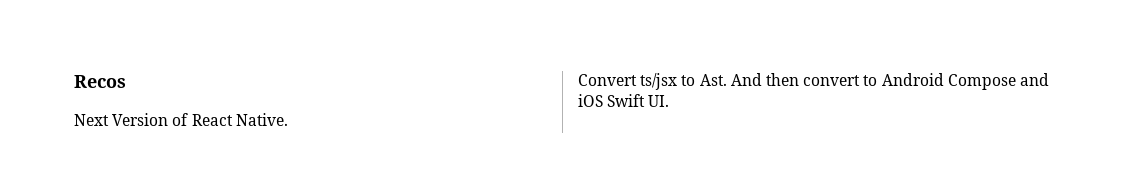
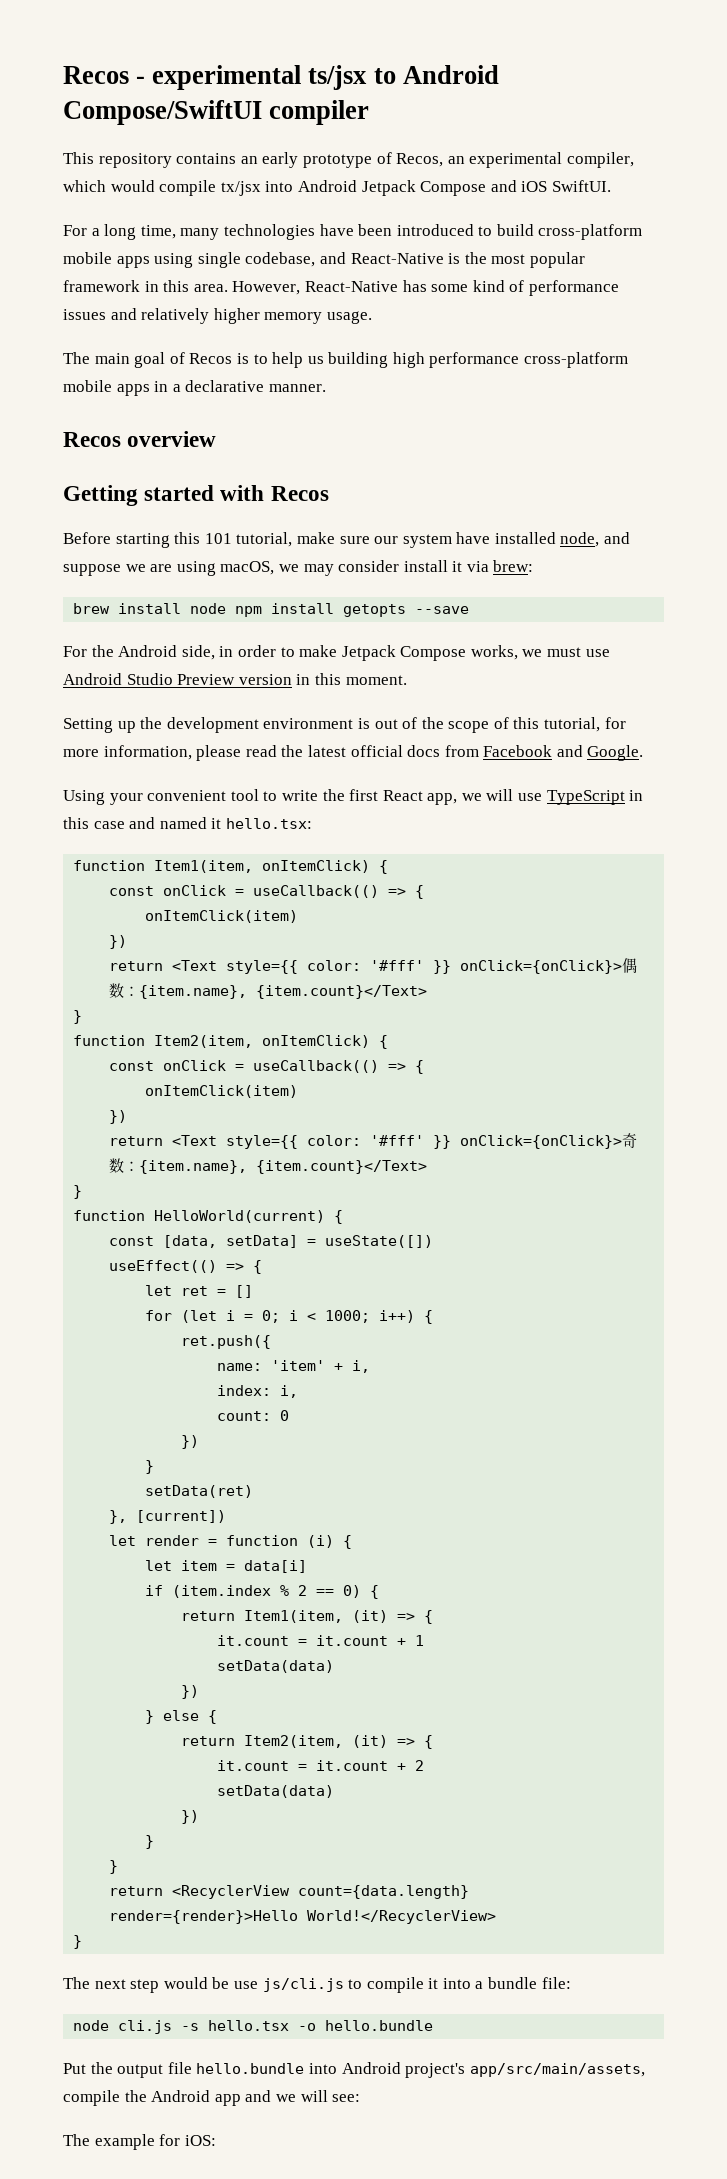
[74,75,126,88] [74,113,288,126] [578,73,1049,90] [578,94,670,107] Recos // Next Version of React Native. // Convert ts/jsx to Ast. And then convert to Android Compose and iOS Swift UI. -> [63,65,499,90] [63,100,370,125] [63,152,634,168] [63,180,611,196] [63,224,643,240] [63,252,585,268] [63,280,619,296] [63,308,372,324] [63,352,629,368] [63,380,326,396] [63,431,217,447] [63,485,329,506] [63,532,631,548] [63,560,534,576] [73,603,470,617] [63,645,610,661] [63,673,407,685] [63,717,626,733] [63,745,644,761] [63,789,644,805] [63,817,312,829] [73,860,389,874] [109,885,425,899] [145,910,299,923] [109,935,128,949] [109,958,638,974] [109,983,428,999] [73,1010,83,1024] [73,1035,389,1049] [109,1060,425,1074] [145,1085,299,1098] [109,1110,128,1124] [109,1133,638,1149] [109,1158,428,1174] [73,1185,83,1199] [73,1210,344,1224] [109,1235,434,1248] [109,1260,263,1274] [145,1285,254,1298] [145,1310,434,1324] [181,1335,272,1349] [217,1360,371,1373] [217,1385,299,1398] [217,1410,290,1421] [181,1435,200,1449] [145,1460,155,1474] [145,1485,254,1498] [109,1510,227,1524] [109,1535,353,1549] [145,1560,308,1573] [145,1585,380,1599] [181,1610,434,1624] [217,1635,425,1646] [217,1660,335,1673] [181,1685,200,1699] [145,1710,218,1724] [181,1735,434,1749] [217,1760,425,1771] [217,1785,335,1798] [181,1810,200,1824] [145,1835,155,1849] [109,1860,119,1874] [109,1885,470,1899] [109,1910,497,1924] [73,1935,83,1949] [63,1977,571,1993] [73,2020,434,2034] [63,2062,645,2078] [63,2090,361,2106] [63,2134,216,2150] Recos - experimental ts/jsx to Android Compose/SwiftUI compiler // This repository contains an early prototype of Recos, an experimental compiler, which would compile tx/jsx into Android Jetpack Compose and iOS SwiftUI. // For a long time, many technologies have been introduced to build cross-platform mobile apps using single codebase, and React-Native is the most popular framework in this area. However, React-Native has some kind of performance issues and relatively higher memory usage. // The main goal of Recos is to help us building high performance cross-platform mobile apps in a declarative manner. // Recos overview // Getting started with Recos // Before starting this 101 tutorial, make sure our system have installed node, and suppose we are using macOS, we may consider install it via brew: // brew install node npm install getopts --save // For the Android side, in order to make Jetpack Compose works, we must use Android Studio Preview version in this moment. // Setting up the development environment is out of the scope of this tutorial, for more information, please read the latest official docs from Facebook and Google. // Using your convenient tool to write the first React app, we will use TypeScript in this case and named it hello.tsx: // function Item1(item, onItemClick) { // const onClick = useCallback(() => { // onItemClick(item) // }) // return <Text style={{ color: '#fff' }} onClick={onClick}>偶数：{item.name}, {item.count}</Text> // } // function Item2(item, onItemClick) { // const onClick = useCallback(() => { // onItemClick(item) // }) // return <Text style={{ color: '#fff' }} onClick={onClick}>奇数：{item.name}, {item.count}</Text> // } // function HelloWorld(current) { // const [data, setData] = useState([]) // useEffect(() => { // let ret = [] // for (let i = 0; i < 1000; i++) { // ret.push({ // name: 'item' + i, // index: i, // count: 0 // }) // } // setData(ret) // }, [current]) // let render = function (i) { // let item = data[i] // if (item.index % 2 == 0) { // return Item1(item, (it) => { // it.count = it.count + 1 // setData(data) // }) // } else { // return Item2(item, (it) => { // it.count = it.count + 2 // setData(data) // }) // } // } // return <RecyclerView count={data.length} render={render}>Hello World!</RecyclerView> // } // The next step would be use js/cli.js to compile it into a bundle file: // node cli.js -s hello.tsx -o hello.bundle // Put the output file hello.bundle into Android project's app/src/main/assets, compile the Android app and we will see: // The example for iOS:

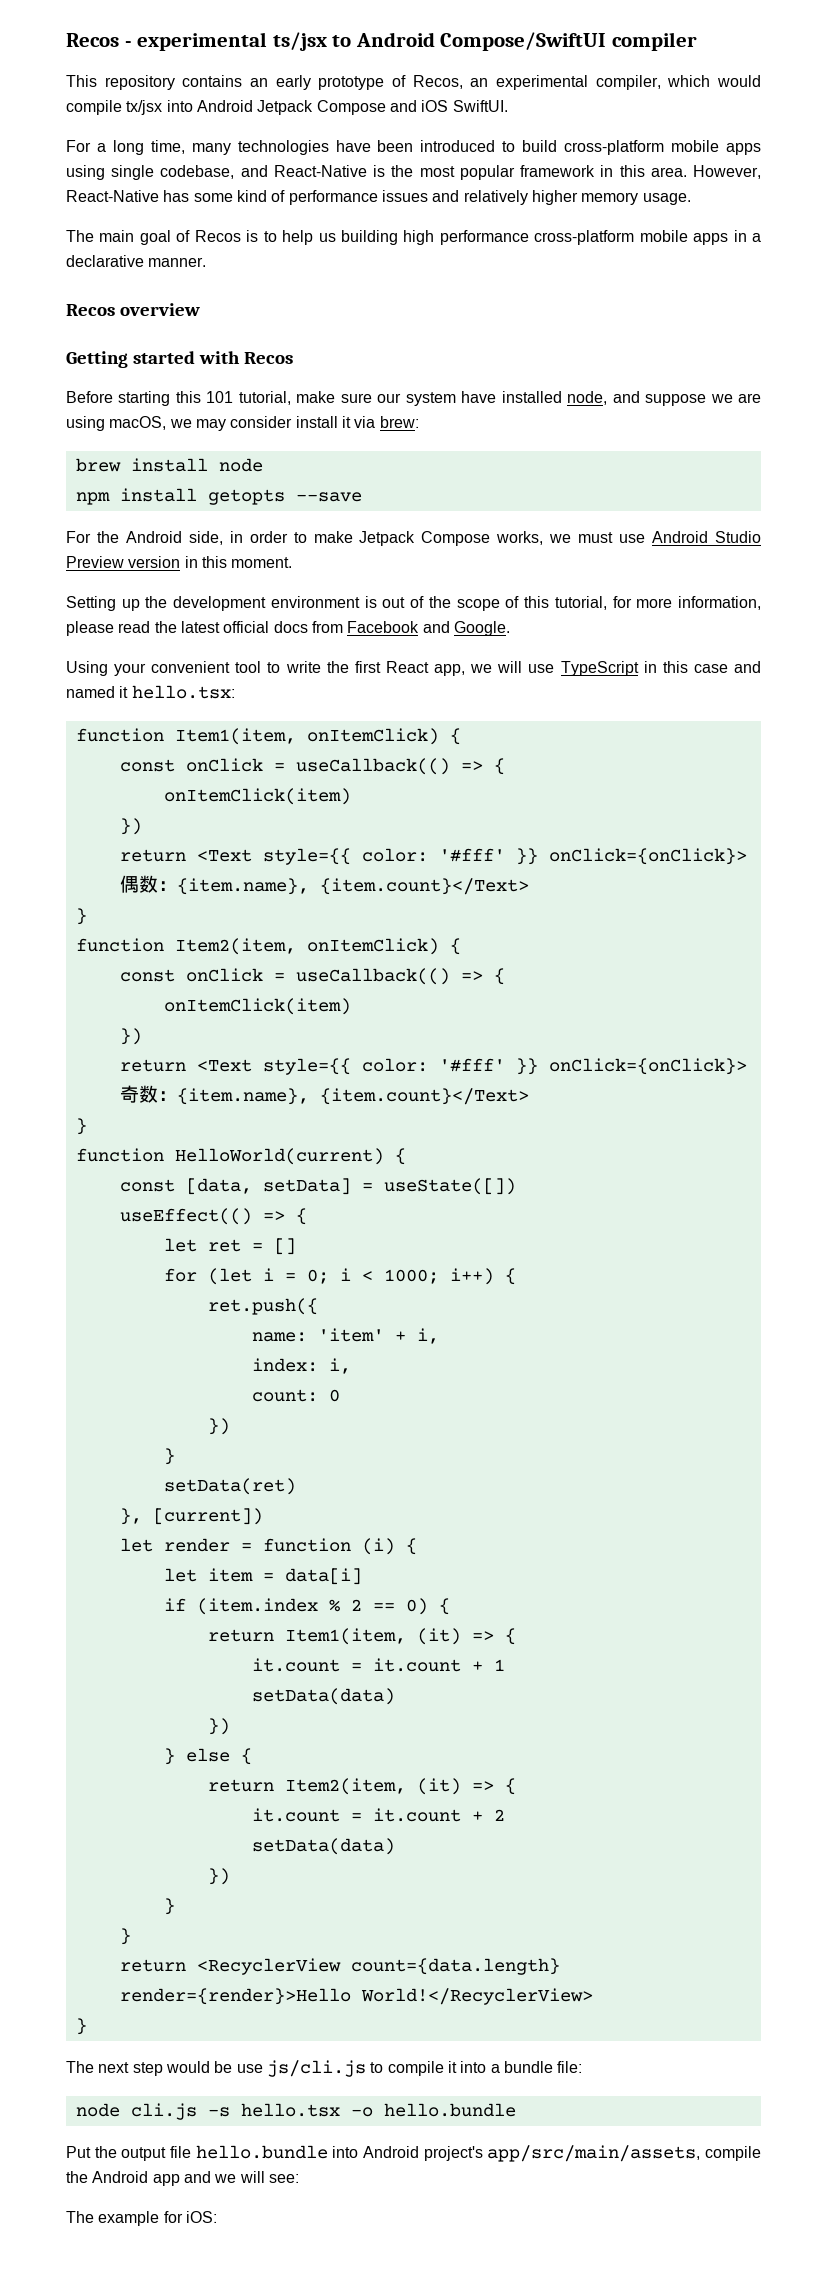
(227, 608) none -> (263, 465) //

